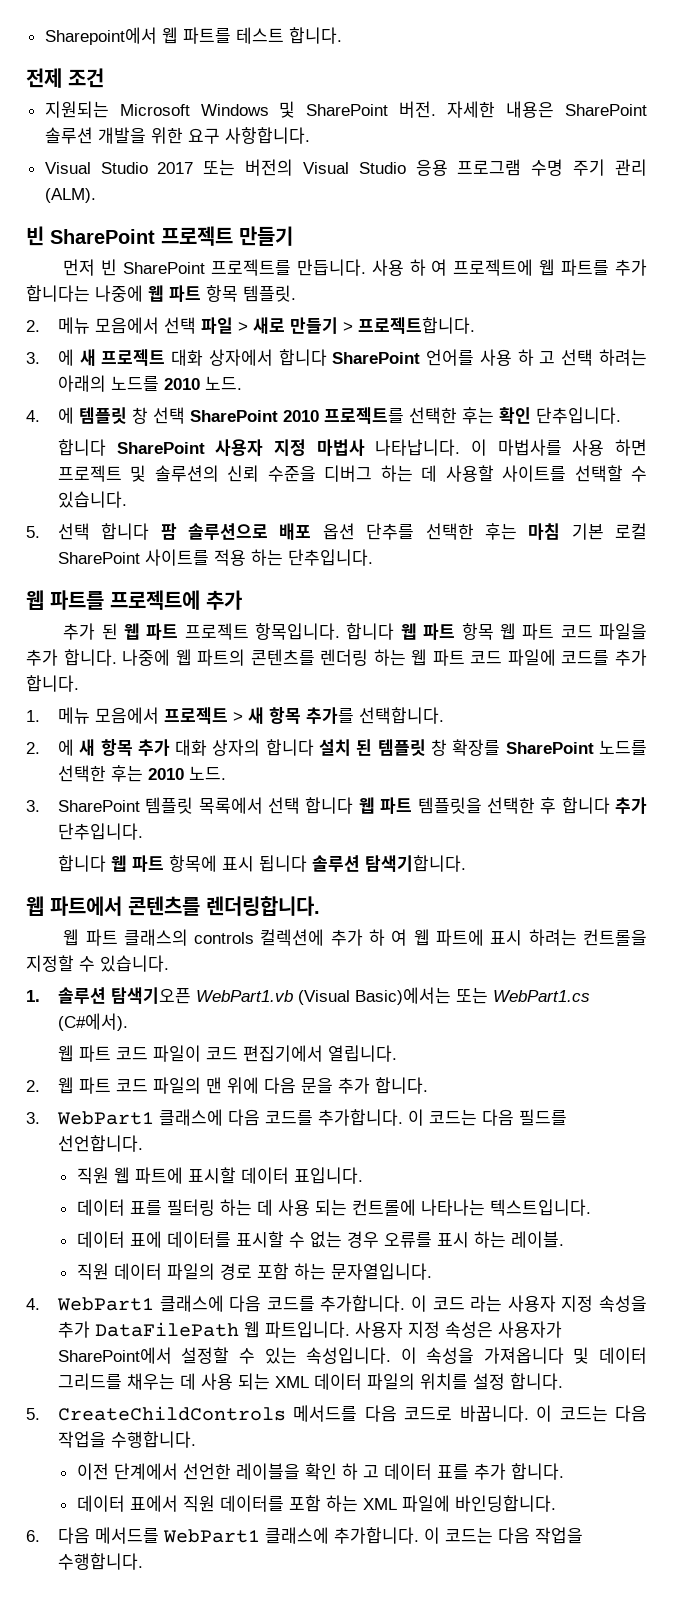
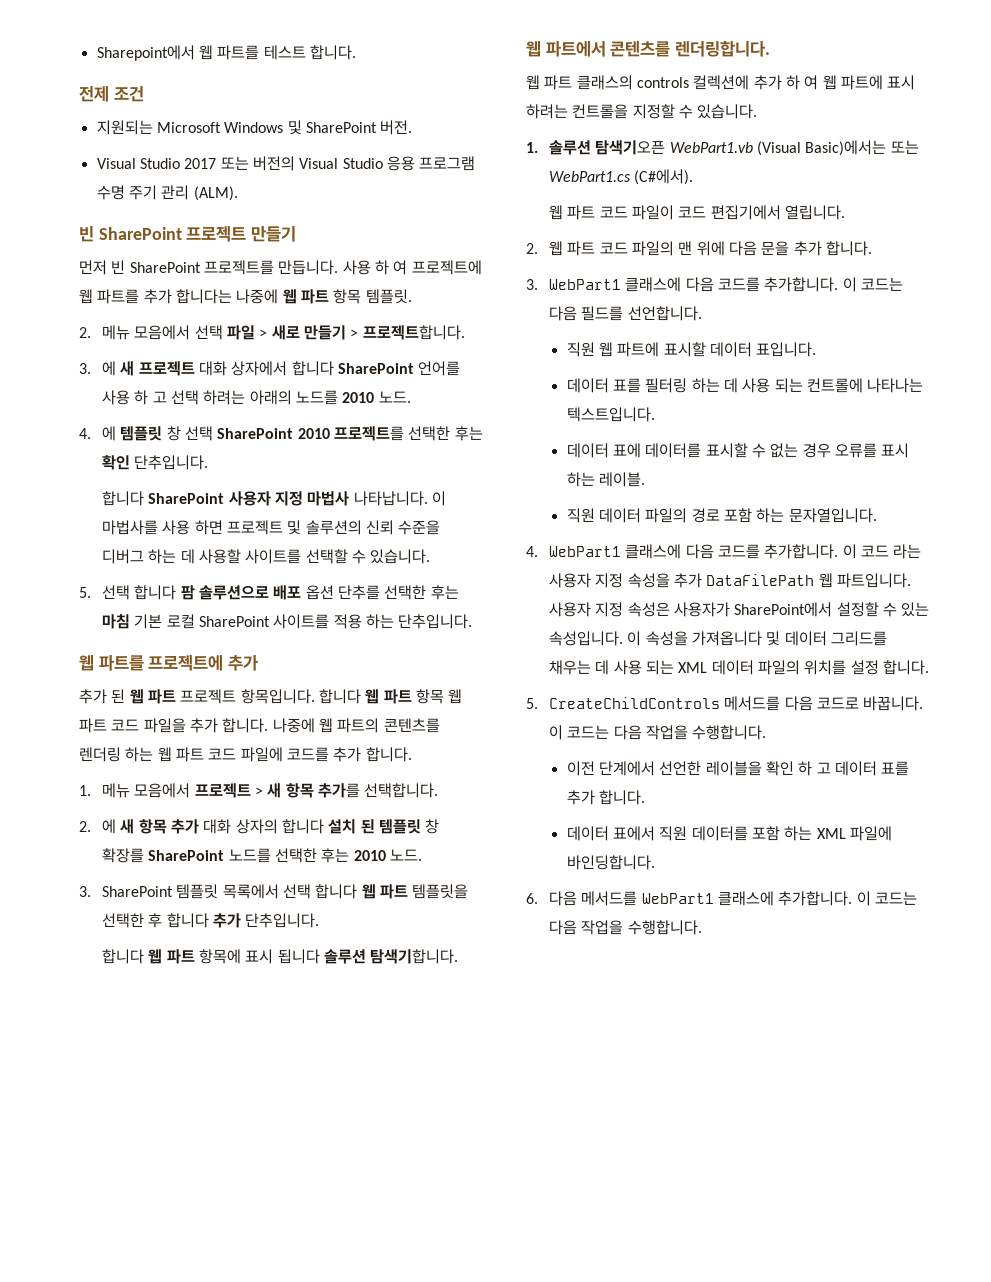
[447,101,648,118] [44,127,310,144] 자세한 내용은 SharePoint 솔루션 개발을 위한 요구 사항합니다. -> (413, 127) none

